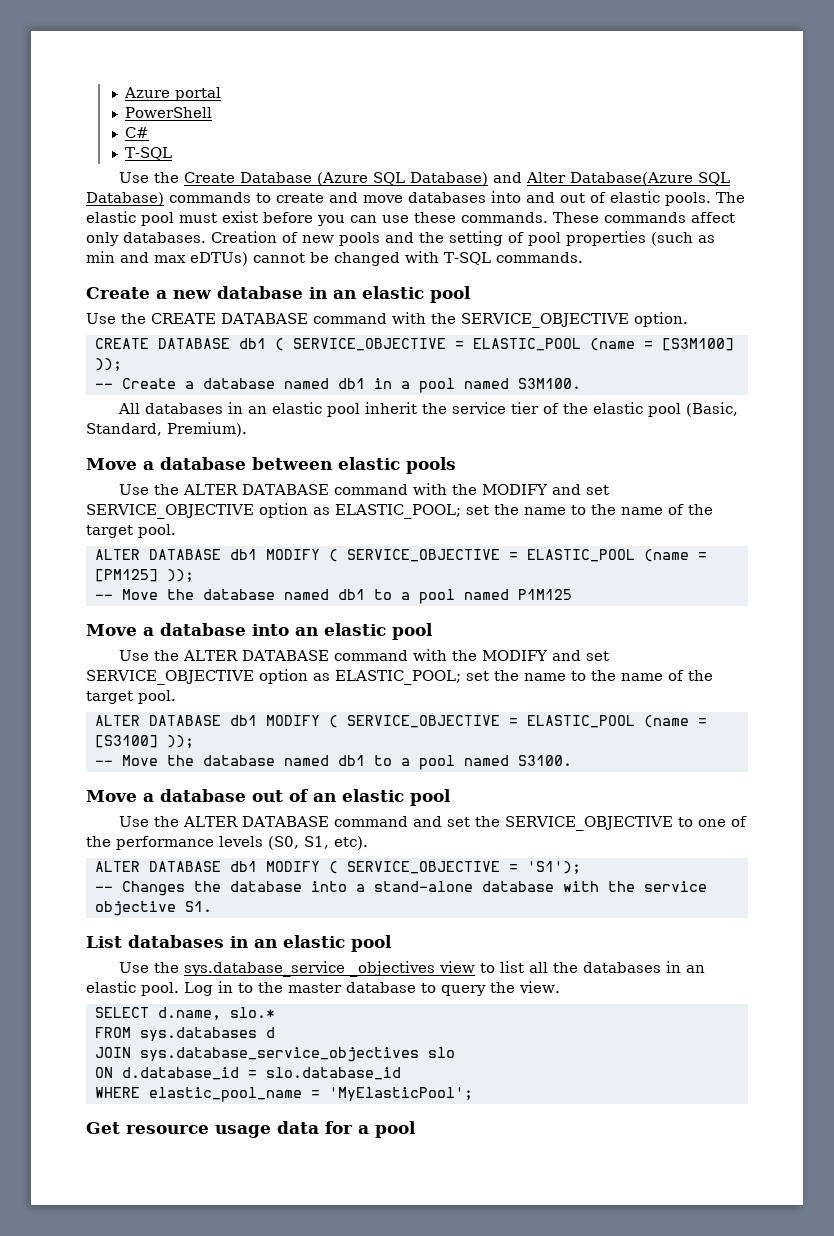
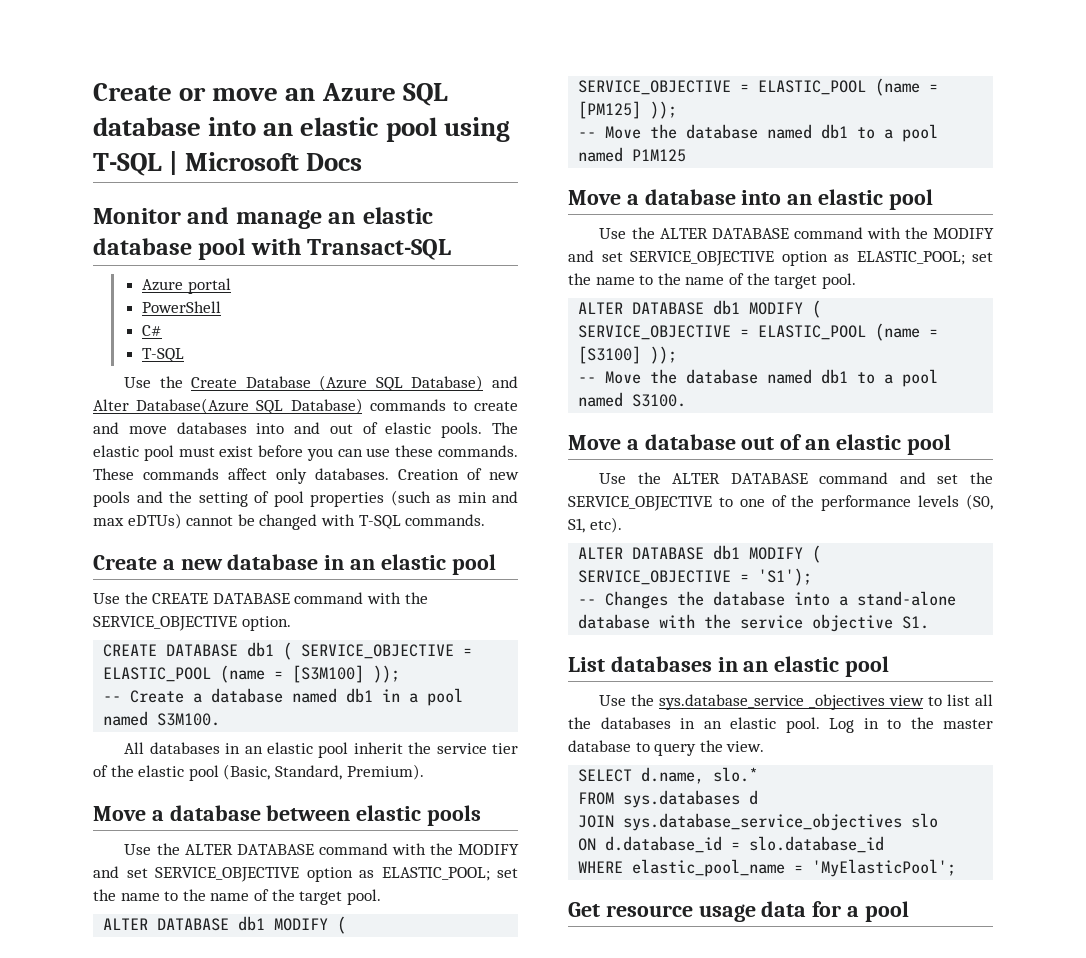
(124, 92) none -> [93,83,448,106] [93,117,510,142] [93,151,363,176] [93,207,433,229] [93,238,452,260] Create or move an Azure SQL database into an elastic pool using T-SQL | Microsoft Docs // Monitor and manage an elastic database pool with Transact-SQL //

